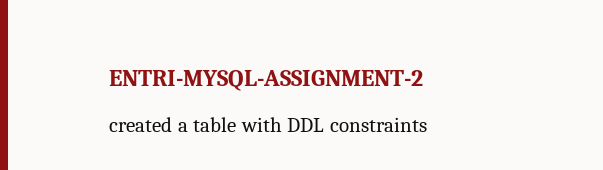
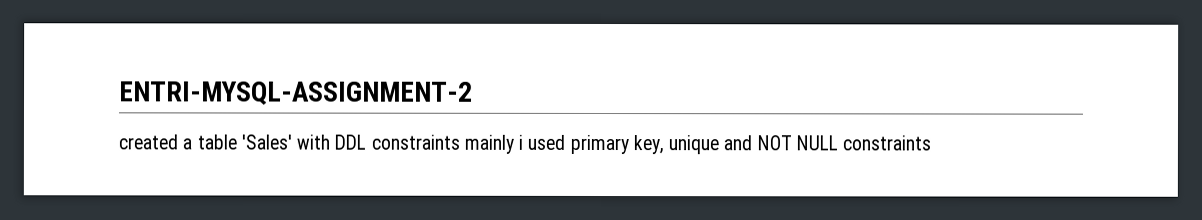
(237, 124) none -> [240,134,292,150] 'Sales'
(427, 124) none -> [463,134,932,155] mainly i used primary key, unique and NOT NULL constraints

